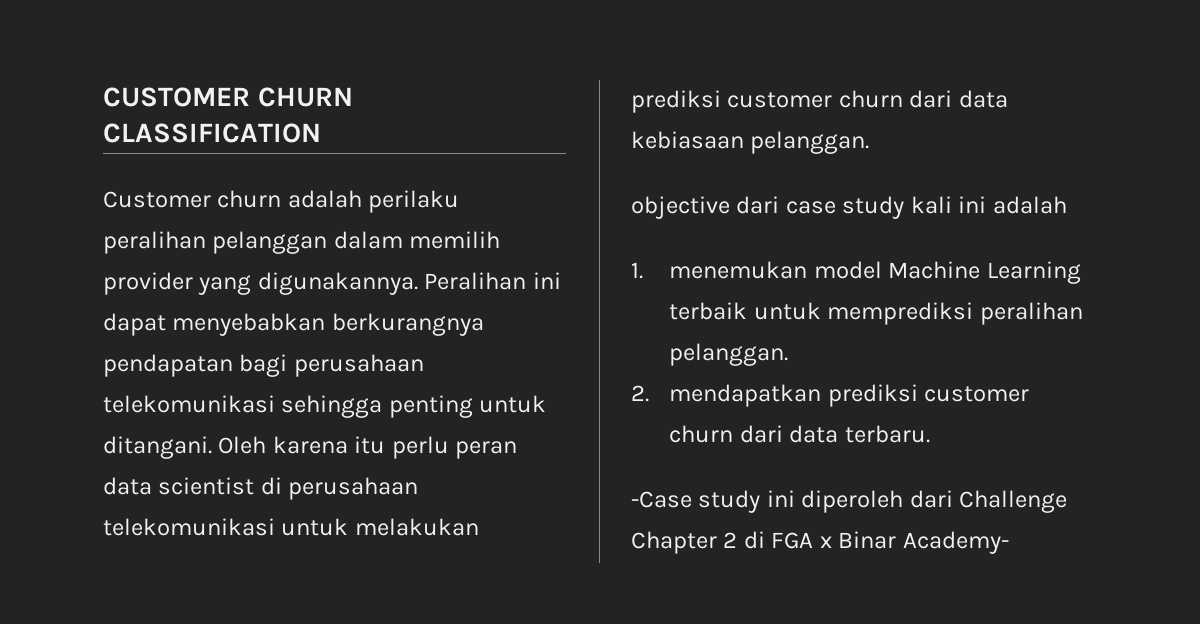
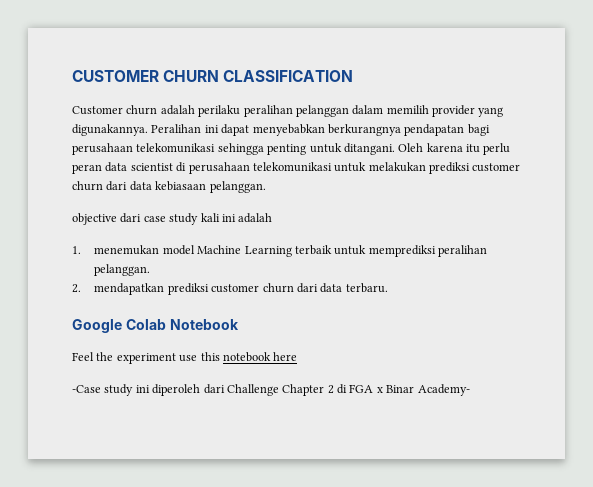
(930, 434) none -> [72,319,239,333] [72,352,298,364] // Google Colab Notebook // Feel the experiment use this notebook here

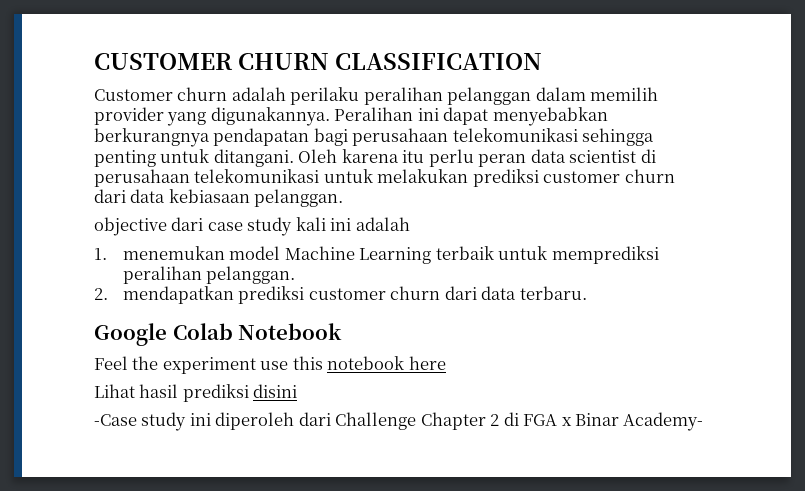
(298, 356) none -> [94,384,298,402] // Lihat hasil prediksi disini

